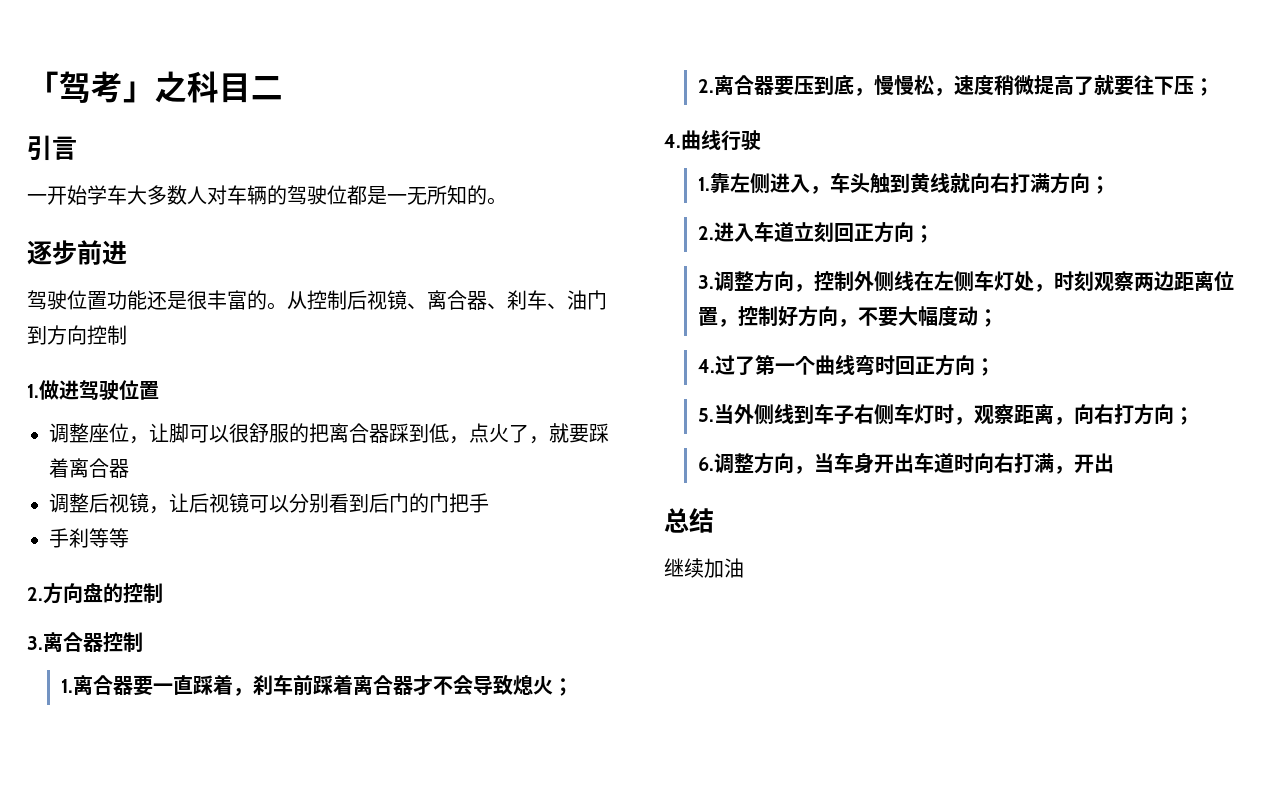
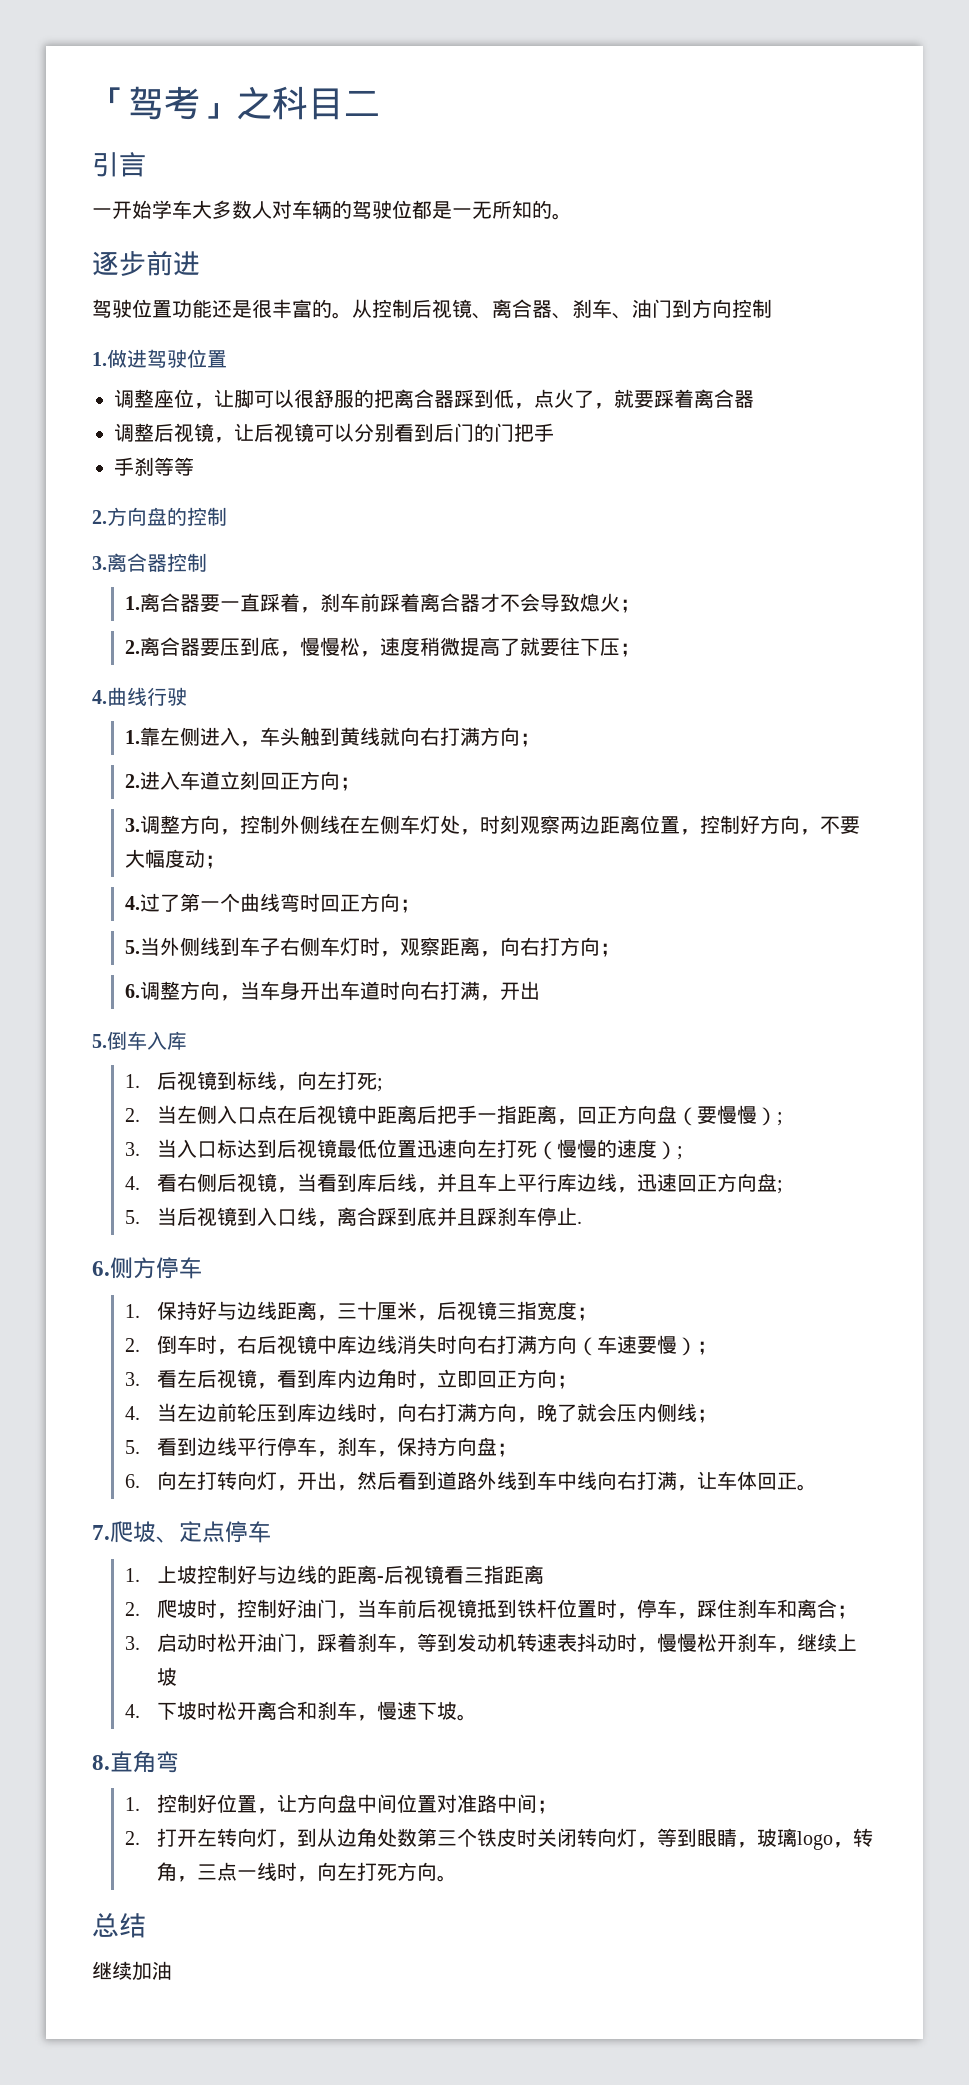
(1115, 463) none -> [92,1031,187,1051] [124,1071,384,1092] [124,1105,784,1126] [124,1139,684,1160] [124,1173,784,1194] [124,1207,583,1227] [92,1257,202,1279] [124,1301,598,1321] [124,1335,718,1356] [124,1369,578,1389] [124,1403,718,1423] [124,1437,518,1457] [124,1471,818,1491] [92,1521,271,1543] [124,1565,545,1585] [124,1599,858,1619] [124,1633,858,1653] [157,1667,178,1686] [124,1701,478,1721] [92,1750,179,1773] [124,1794,558,1814] [124,1828,874,1850] [157,1862,458,1882] // 5.倒车入库 // 1.后视镜到标线，向左打死; // 2.当左侧入口点在后视镜中距离后把手一指距离，回正方向盘（要慢慢）; // 3.当入口标达到后视镜最低位置迅速向左打死（慢慢的速度）; // 4.看右侧后视镜，当看到库后线，并且车上平行库边线，迅速回正方向盘; // 5.当后视镜到入口线，离合踩到底并且踩刹车停止. // 6.侧方停车 // 1.保持好与边线距离，三十厘米，后视镜三指宽度； // 2.倒车时，右后视镜中库边线消失时向右打满方向（车速要慢）； // 3.看左后视镜，看到库内边角时，立即回正方向； // 4.当左边前轮压到库边线时，向右打满方向，晚了就会压内侧线； // 5.看到边线平行停车，刹车，保持方向盘； // 6.向左打转向灯，开出，然后看到道路外线到车中线向右打满，让车体回正。 // 7.爬坡、定点停车 // 1.上坡控制好与边线的距离-后视镜看三指距离 // 2.爬坡时，控制好油门，当车前后视镜抵到铁杆位置时，停车，踩住刹车和离合； // 3.启动时松开油门，踩着刹车，等到发动机转速表抖动时，慢慢松开刹车，继续上坡 // 4.下坡时松开离合和刹车，慢速下坡。 // 8.直角弯 // 1.控制好位置，让方向盘中间位置对准路中间； // 2.打开左转向灯，到从边角处数第三个铁皮时关闭转向灯，等到眼睛，玻璃logo，转角，三点一线时，向左打死方向。

